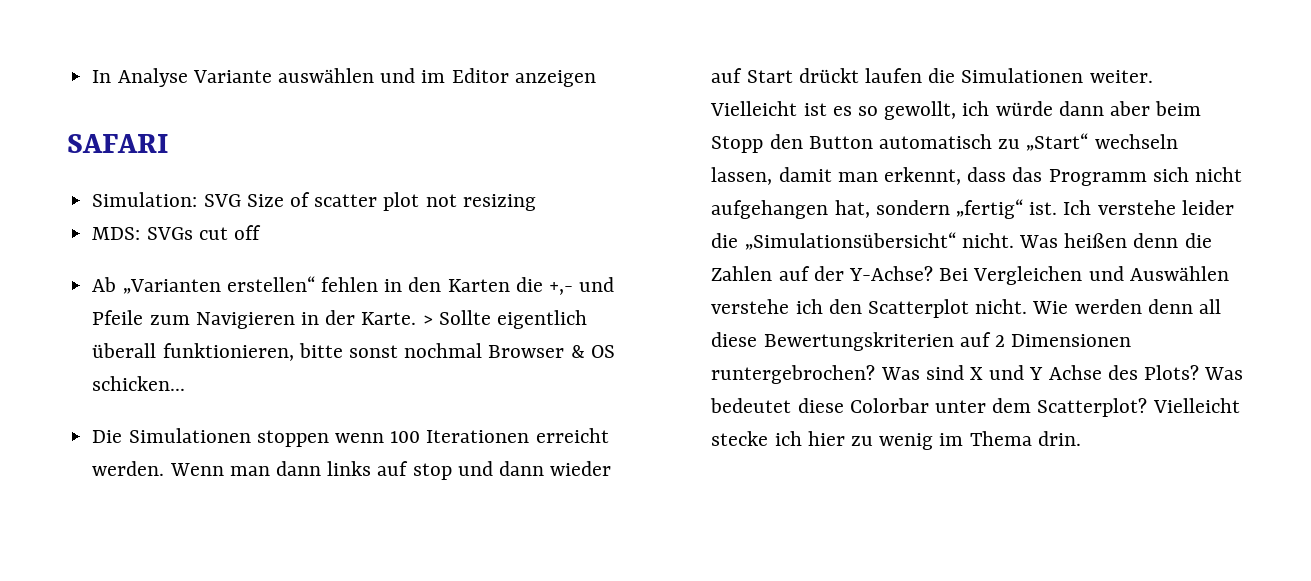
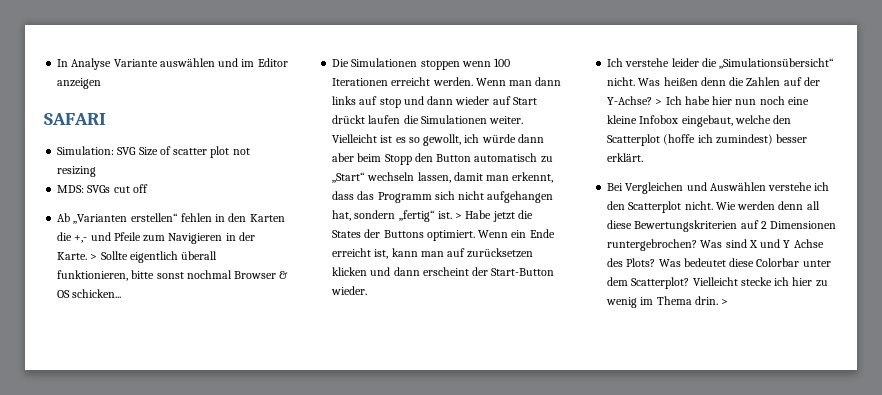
(1058, 208) none -> [455,210,533,222] [332,229,555,241] [332,248,534,259] [332,267,555,276] [331,286,368,295] > Habe jetzt die States der Buttons optimiert. Wenn ein Ende erreicht ist, kann man auf zurücksetzen klicken und dann erscheint der Start-Button wieder. //
(933, 273) none -> [655,96,809,105] [607,115,792,127] [607,134,808,146] [607,153,644,162] > Ich habe hier nun noch eine kleine Infobox eingebaut, welche den Scatterplot (hoffe ich zumindest) besser erklärt. //
(1081, 438) none -> [721,299,729,305] >

